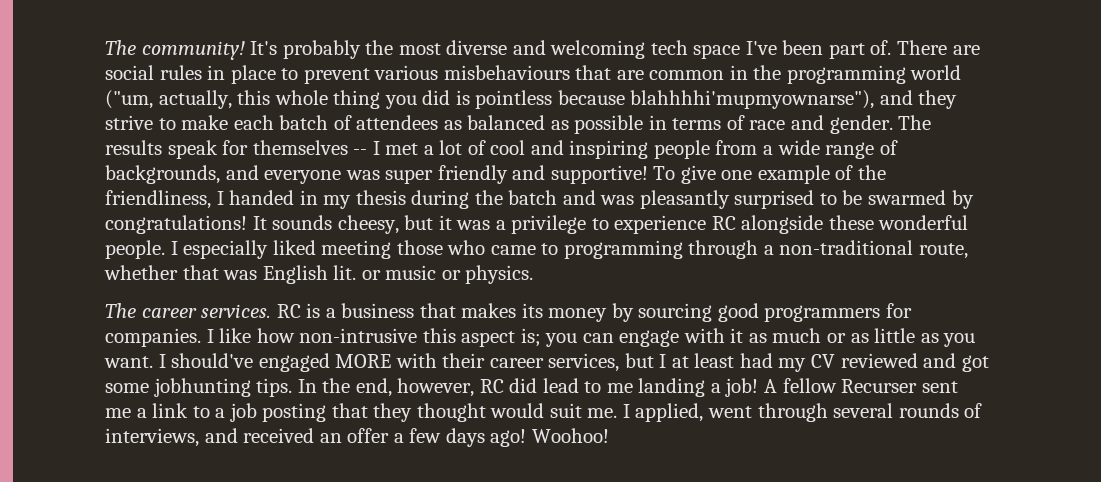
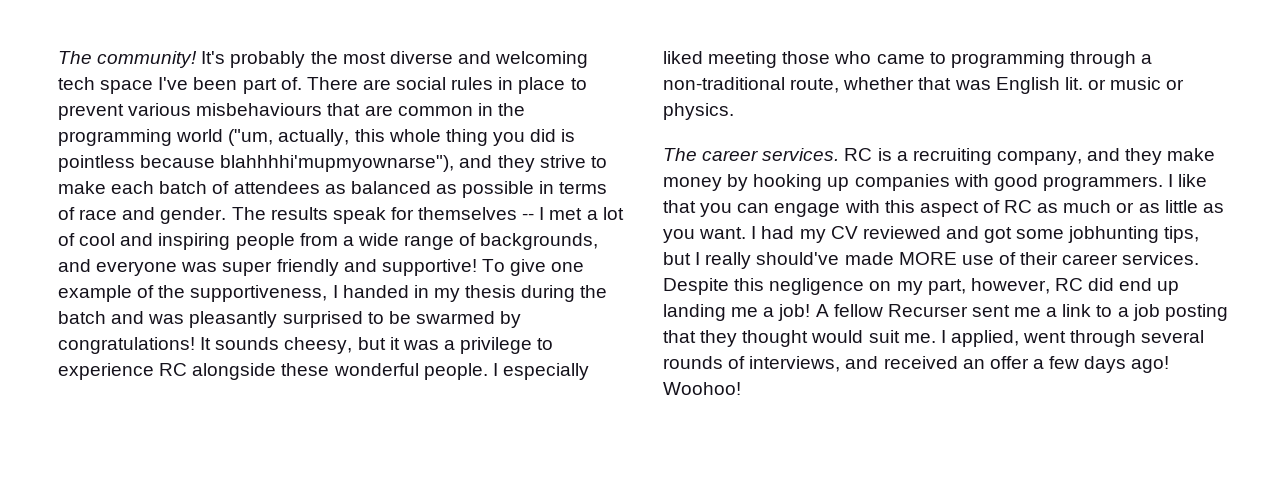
[105,190,211,209] friendliness, -> [190,285,328,302] supportiveness,
[341,303,913,322] [105,328,744,347] business that makes its money by sourcing good programmers for companies. I like how non-intrusive this aspect is; you can engage with it -> [912,148,1216,165] [663,174,1208,191] [663,200,1033,217] recruiting company, and they make money by hooking up companies with good programmers. I like that you can engage with this aspect of RC
[171,353,735,372] should've engaged MORE with their career services, but I at least -> (757, 232) none
[256,378,706,397] tips. In the end, however, RC did lead to me landing -> [1164,226,1200,243] [663,252,1200,269] [663,278,1180,295] [663,304,759,321] tips, but I really should've made MORE use of their career services. Despite this negligence on my part, however, RC did end up landing me

